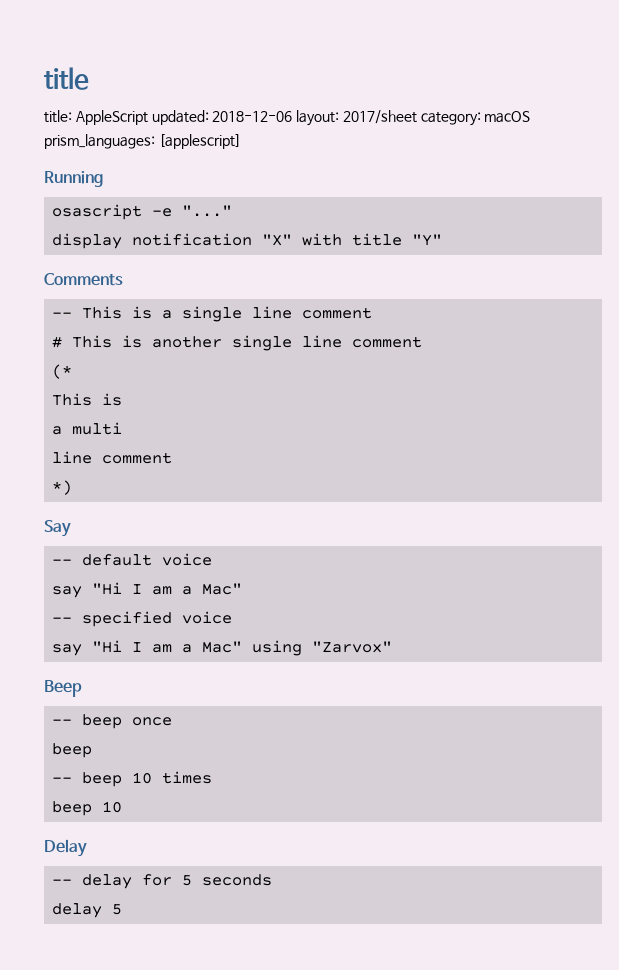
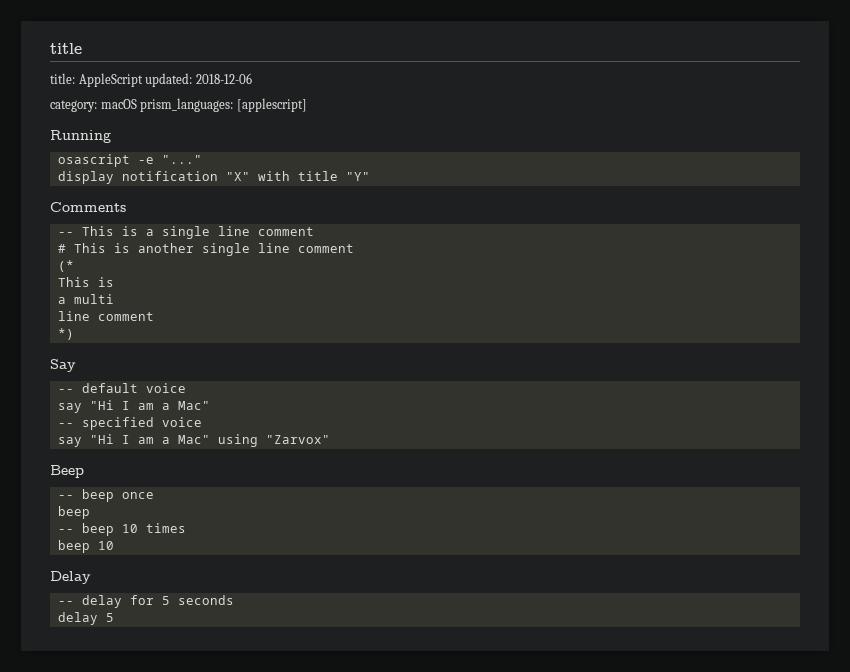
[296,110,417,126] layout: 2017/sheet -> (252, 78) //

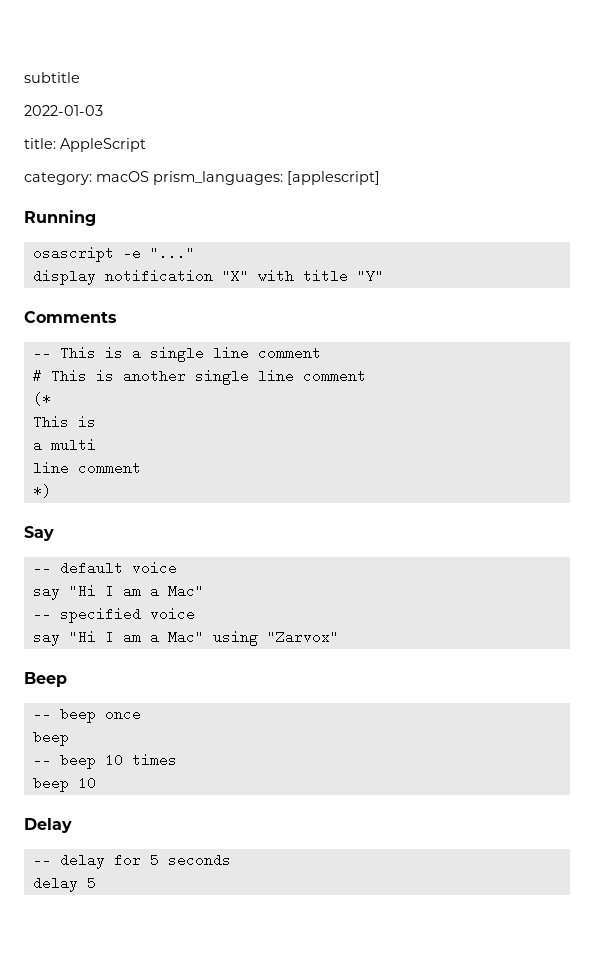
[50,43,82,54] title -> [24,72,80,83] [24,105,103,116] subtitle // 2022-01-03
[145,73,252,87] updated: 2018-12-06 -> (146, 145) none

